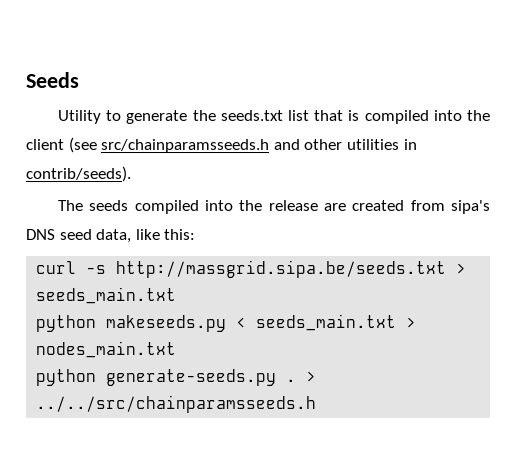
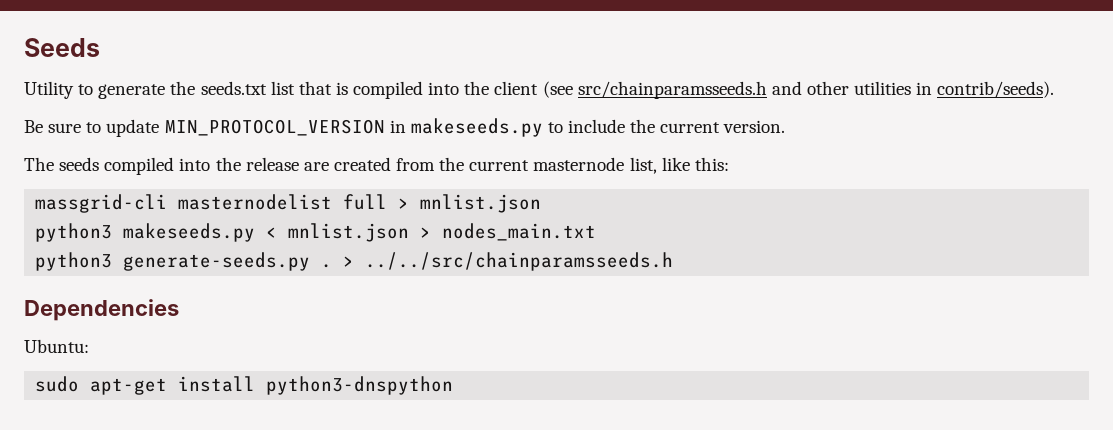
(131, 174) none -> [24,118,786,137] // Be sure to update MIN_PROTOCOL_VERSION in makeseeds.py to include the current version.
[451,200,491,214] [26,229,196,243] [36,260,467,278] [36,287,177,304] [36,315,97,332] sipa's DNS seed data, like this: // curl -s http://massgrid.sipa.be/seeds.txt > seeds_main.txt // python -> [439,157,729,174] [35,194,542,213] [35,223,113,242] the current masternode list, like this: // massgrid-cli masternodelist full > mnlist.json // python3
[256,314,397,331] seeds_main.txt -> [288,223,410,242] mnlist.json
[36,369,97,386] python -> [35,252,113,271] python3
(317, 404) none -> [24,299,179,321] [24,339,89,353] [35,376,454,395] // Dependencies // Ubuntu: // sudo apt-get install python3-dnspython

